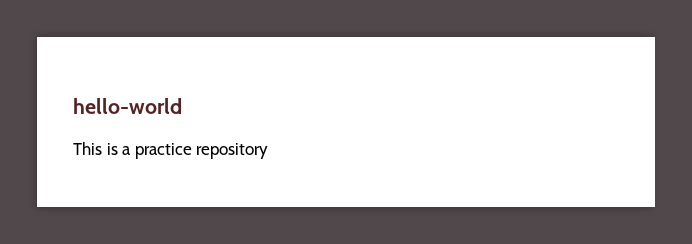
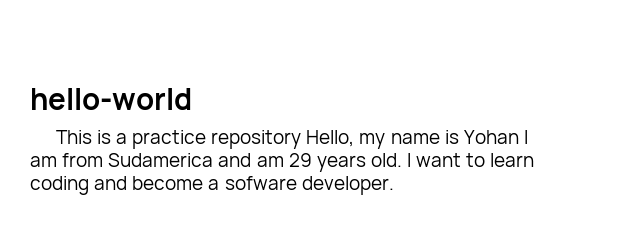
(269, 151) none -> [306,130,528,149] [30,153,535,172] [30,176,394,195] Hello, my name is Yohan I am from Sudamerica and am 29 years old. I want to learn coding and become a sofware developer.

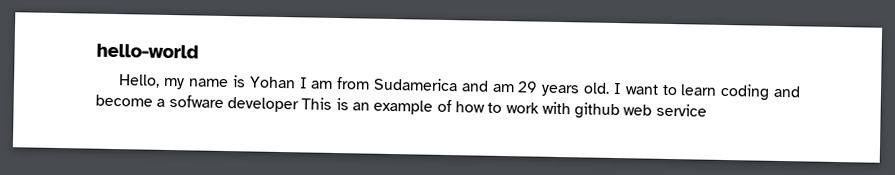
[55,130,302,149] This is a practice repository -> (199, 51) none
[301,176,394,195] developer. -> [226,97,707,120] developer This is an example of how to work with github web service

